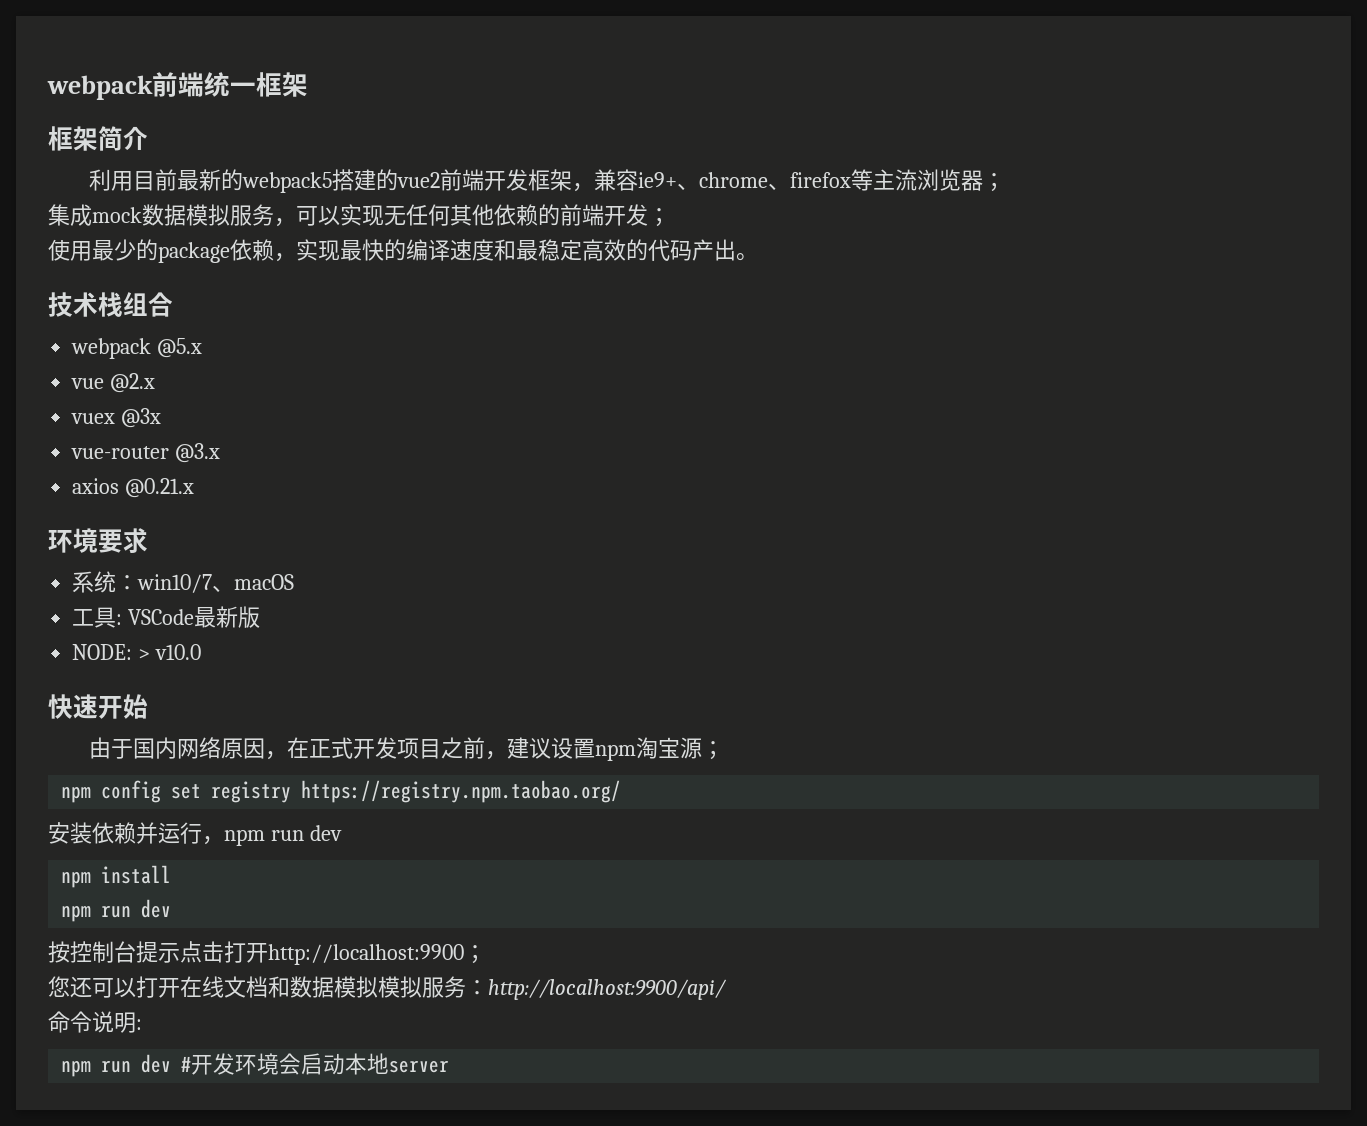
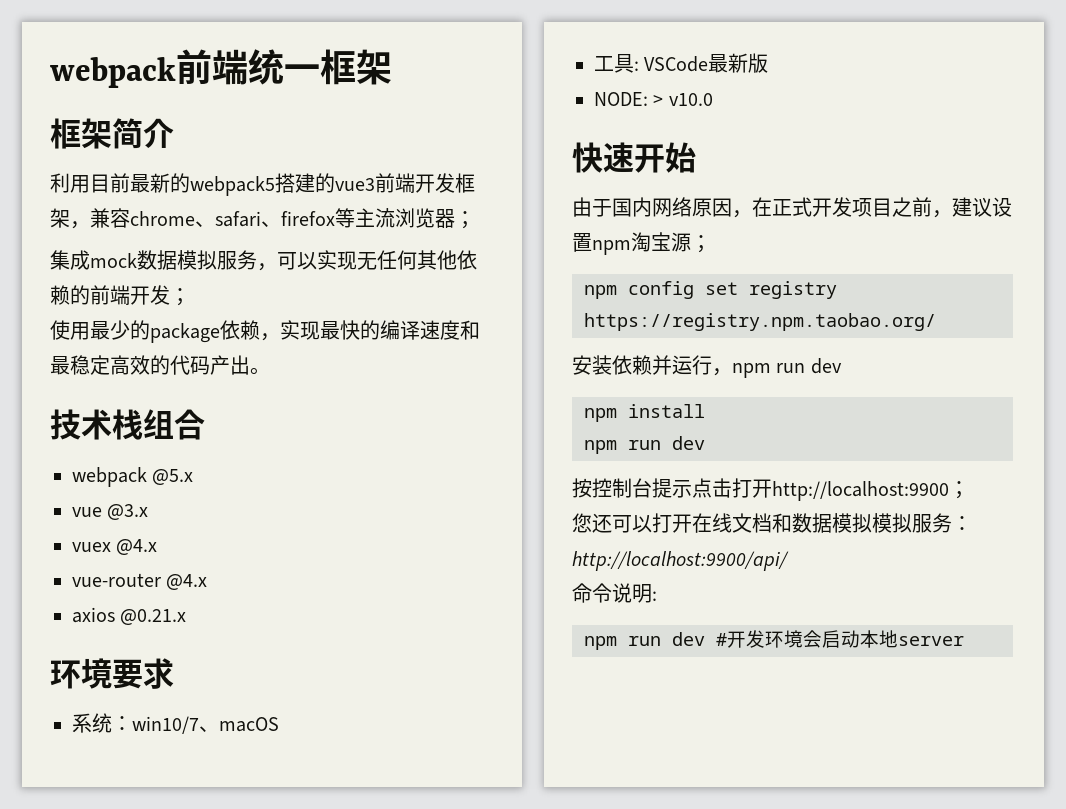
[397,172,441,188] vue2 -> [335,178,375,191] vue3
[638,172,769,190] ie9+、chrome -> [130,211,261,227] chrome、safari
[110,373,156,393] @2.x -> [107,504,149,520] @3.x
[121,408,162,428] @3x -> [116,539,158,555] @4.x
[175,443,221,463] @3.x -> [166,574,208,590] @4.x

